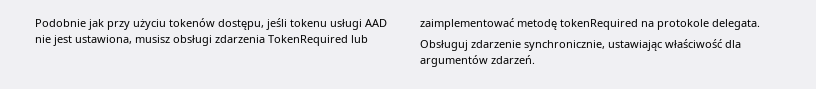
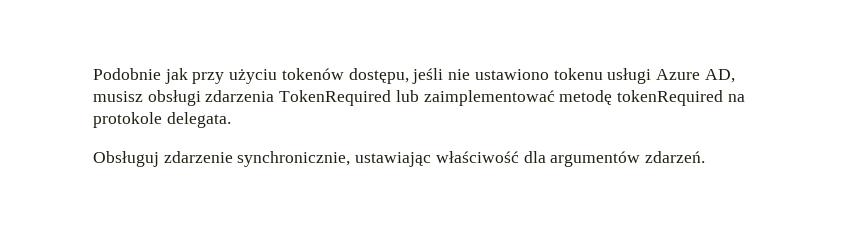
[290,19,387,30] [35,35,132,46] tokenu usługi AAD nie jest ustawiona, -> [448,68,735,84] nie ustawiono tokenu usługi Azure AD,

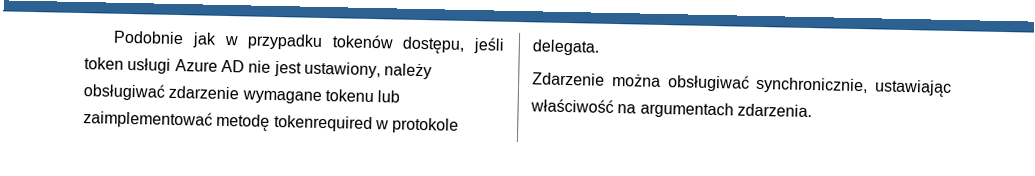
[192,69,278,84] przy użyciu -> [223,33,324,50] w przypadku
[448,68,735,84] [93,90,392,106] nie ustawiono tokenu usługi Azure AD, musisz obsługi zdarzenia TokenRequired -> [84,57,433,80] [83,83,374,104] token usługi Azure AD nie jest ustawiony, należy obsługiwać zdarzenie wymagane tokenu
[617,90,745,106] tokenRequired na -> [273,114,389,133] tokenrequired w
[93,151,706,167] Obsługuj zdarzenie synchronicznie, ustawiając właściwość dla argumentów zdarzeń. -> [532,72,952,97] [530,98,812,119] Zdarzenie można obsługiwać synchronicznie, ustawiając właściwość na argumentach zdarzenia.

